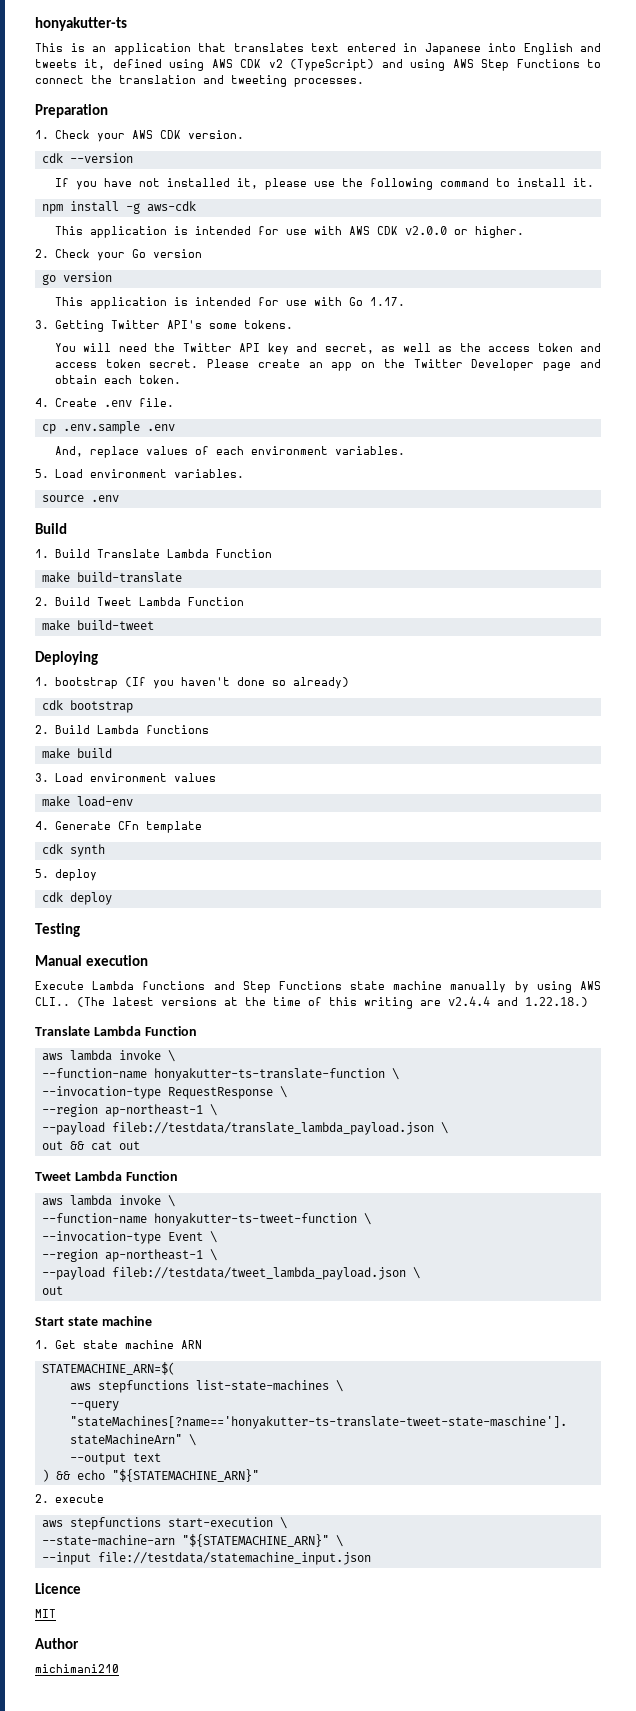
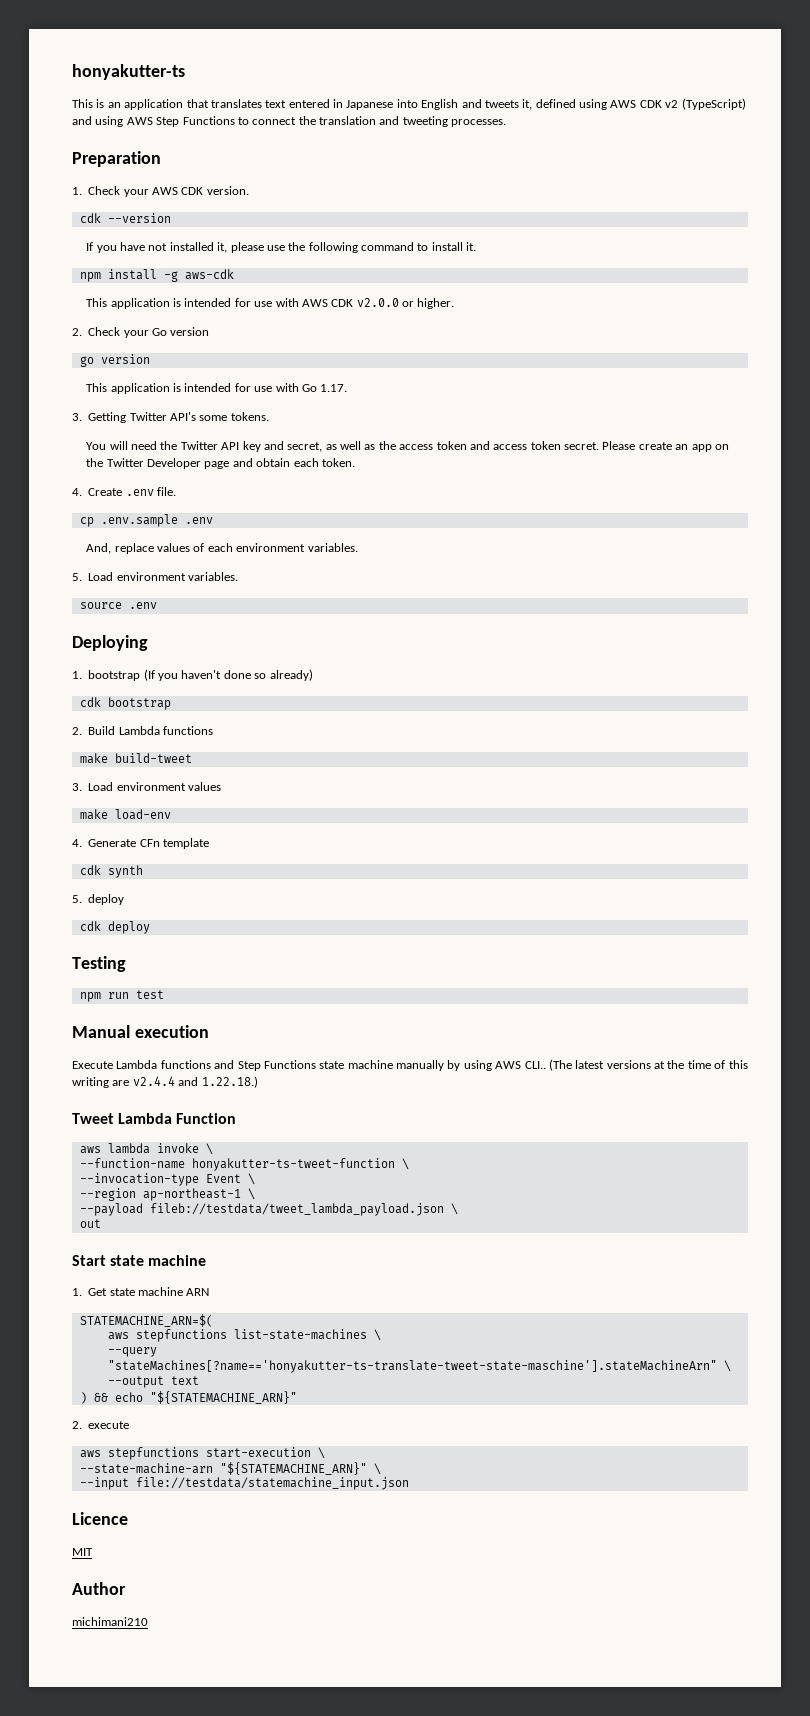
[35,523,67,534] [35,549,272,558] [41,572,182,583] [35,597,244,606] [41,620,154,631] // Build // 1. Build Translate Lambda Function // make build-translate // 2. Build Tweet Lambda Function // make build-tweet -> (157, 605) none
[76,748,112,758] build -> [114,753,192,763] build-tweet
(80, 930) none -> [79,990,164,1002] // npm run test
[35,1026,197,1036] [41,1050,175,1062] [41,1068,399,1081] [41,1086,287,1099] [41,1104,217,1117] [41,1122,448,1135] [41,1141,140,1151] // Translate Lambda Function // aws lambda invoke \ // --function-name honyakutter-ts-translate-function \ // --invocation-type RequestResponse \ // --region ap-northeast-1 \ // --payload fileb://testdata/translate_lambda_payload.json \ // out && cat out -> (258, 1082) none

